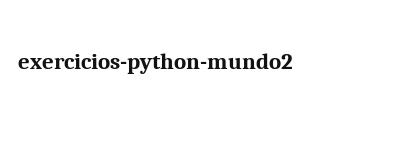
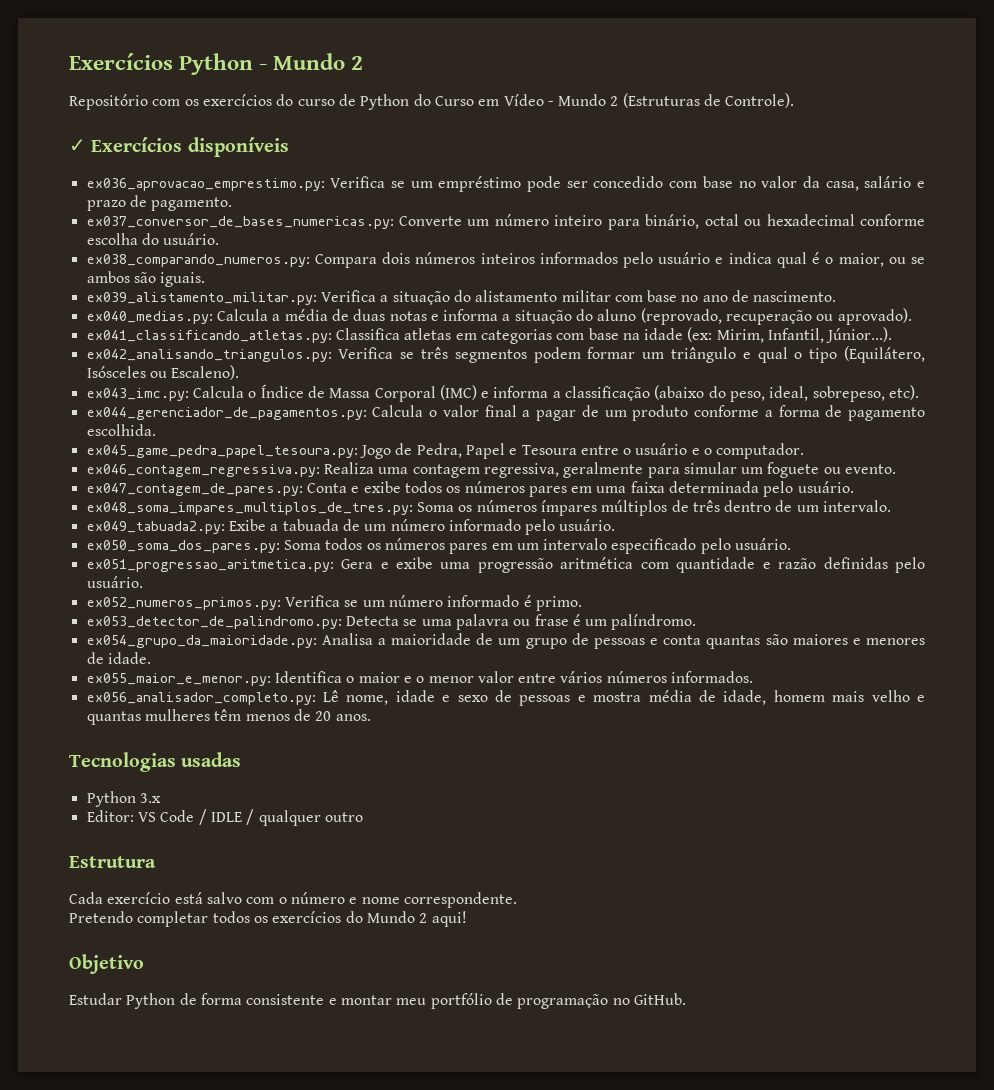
[18,53,293,74] exercicios-python-mundo2 -> [69,53,364,75] [69,93,795,110] [69,137,289,157] [86,176,926,192] [86,195,233,211] [86,214,926,230] [86,233,220,245] [86,252,926,268] [86,271,206,287] [86,290,837,305] [86,308,912,325] [86,327,893,344] [86,346,925,363] [86,365,240,380] [86,384,920,402] [86,405,925,421] [86,424,156,436] [86,443,805,459] [86,462,897,478] [86,481,854,497] [86,500,892,516] [86,519,616,535] [86,538,792,554] [86,557,926,573] [86,576,143,588] [86,595,582,611] [86,614,697,630] [86,633,925,649] [86,652,151,664] [86,671,754,686] [86,690,925,706] [86,709,371,725] [69,752,242,772] [86,791,161,807] [86,809,363,826] [69,856,156,868] [69,892,517,908] [69,911,467,927] [69,954,144,974] [69,993,686,1009] Exercícios Python - Mundo 2 // Repositório com os exercícios do curso de Python do Curso em Vídeo - Mundo 2 (Estruturas de Controle). // ✓ Exercícios disponíveis // ex036_aprovacao_emprestimo.py: Verifica se um empréstimo pode ser concedido com base no valor da casa, salário e prazo de pagamento. // ex037_conversor_de_bases_numericas.py: Converte um número inteiro para binário, octal ou hexadecimal conforme escolha do usuário. // ex038_comparando_numeros.py: Compara dois números inteiros informados pelo usuário e indica qual é o maior, ou se ambos são iguais. // ex039_alistamento_militar.py: Verifica a situação do alistamento militar com base no ano de nascimento. // ex040_medias.py: Calcula a média de duas notas e informa a situação do aluno (reprovado, recuperação ou aprovado). // ex041_classificando_atletas.py: Classifica atletas em categorias com base na idade (ex: Mirim, Infantil, Júnior...). // ex042_analisando_triangulos.py: Verifica se três segmentos podem formar um triângulo e qual o tipo (Equilátero, Isósceles ou Escaleno). // ex043_imc.py: Calcula o Índice de Massa Corporal (IMC) e informa a classificação (abaixo do peso, ideal, sobrepeso, etc). // ex044_gerenciador_de_pagamentos.py: Calcula o valor final a pagar de um produto conforme a forma de pagamento escolhida. // ex045_game_pedra_papel_tesoura.py: Jogo de Pedra, Papel e Tesoura entre o usuário e o computador. // ex046_contagem_regressiva.py: Realiza uma contagem regressiva, geralmente para simular um foguete ou evento. // ex047_contagem_de_pares.py: Conta e exibe todos os números pares em uma faixa determinada pelo usuário. // ex048_soma_impares_multiplos_de_tres.py: Soma os números ímpares múltiplos de três dentro de um intervalo. // ex049_tabuada2.py: Exibe a tabuada de um número informado pelo usuário. // ex050_soma_dos_pares.py: Soma todos os números pares em um intervalo especificado pelo usuário. // ex051_progressao_aritmetica.py: Gera e exibe uma progressão aritmética com quantidade e razão definidas pelo usuário. // ex052_numeros_primos.py: Verifica se um número informado é primo. // ex053_detector_de_palindromo.py: Detecta se uma palavra ou frase é um palíndromo. // ex054_grupo_da_maioridade.py: Analisa a maioridade de um grupo de pessoas e conta quantas são maiores e menores de idade. // ex055_maior_e_menor.py: Identifica o maior e o menor valor entre vários números informados. // ex056_analisador_completo.py: Lê nome, idade e sexo de pessoas e mostra média de idade, homem mais velho e quantas mulheres têm menos de 20 anos. // Tecnologias usadas // Python 3.x // Editor: VS Code / IDLE / qualquer outro // Estrutura // Cada exercício está salvo com o número e nome correspondente. // Pretendo completar todos os exercícios do Mundo 2 aqui! // Objetivo // Estudar Python de forma consistente e montar meu portfólio de programação no GitHub.

